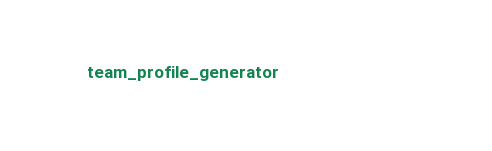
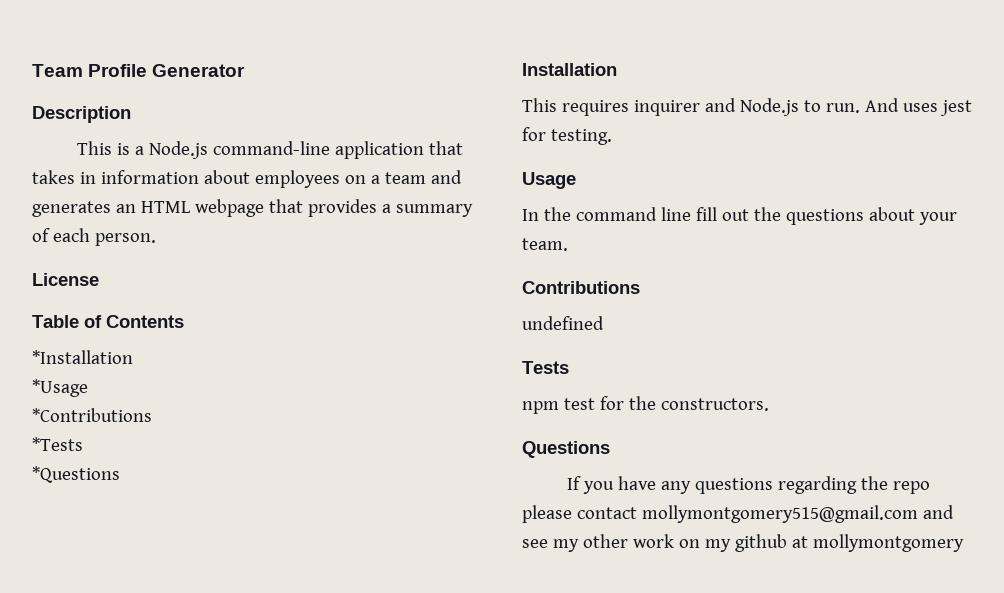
[87,66,279,81] team_profile_generator -> [32,64,246,77] [32,106,131,123] [77,141,464,159] [32,170,462,188] [32,199,473,217] [32,228,156,246] [32,273,99,286] [32,315,184,328] [32,350,133,364] [32,379,88,397] [32,408,152,422] [32,437,83,451] [32,466,120,483] [522,63,617,76] [522,98,972,116] [522,127,612,145] [522,172,576,189] [522,207,957,225] [522,238,568,251] [522,281,640,294] [522,316,604,330] [522,361,569,374] [522,396,769,414] [522,441,610,458] [567,476,931,494] [522,505,954,523] [522,534,964,552] Team Profile Generator // Description // This is a Node.js command-line application that takes in information about employees on a team and generates an HTML webpage that provides a summary of each person. // License // Table of Contents // *Installation // *Usage // *Contributions // *Tests // *Questions // Installation // This requires inquirer and Node.js to run. And uses jest for testing. // Usage // In the command line fill out the questions about your team. // Contributions // undefined // Tests // npm test for the constructors. // Questions // If you have any questions regarding the repo please contact mollymontgomery515@gmail.com and see my other work on my github at mollymontgomery

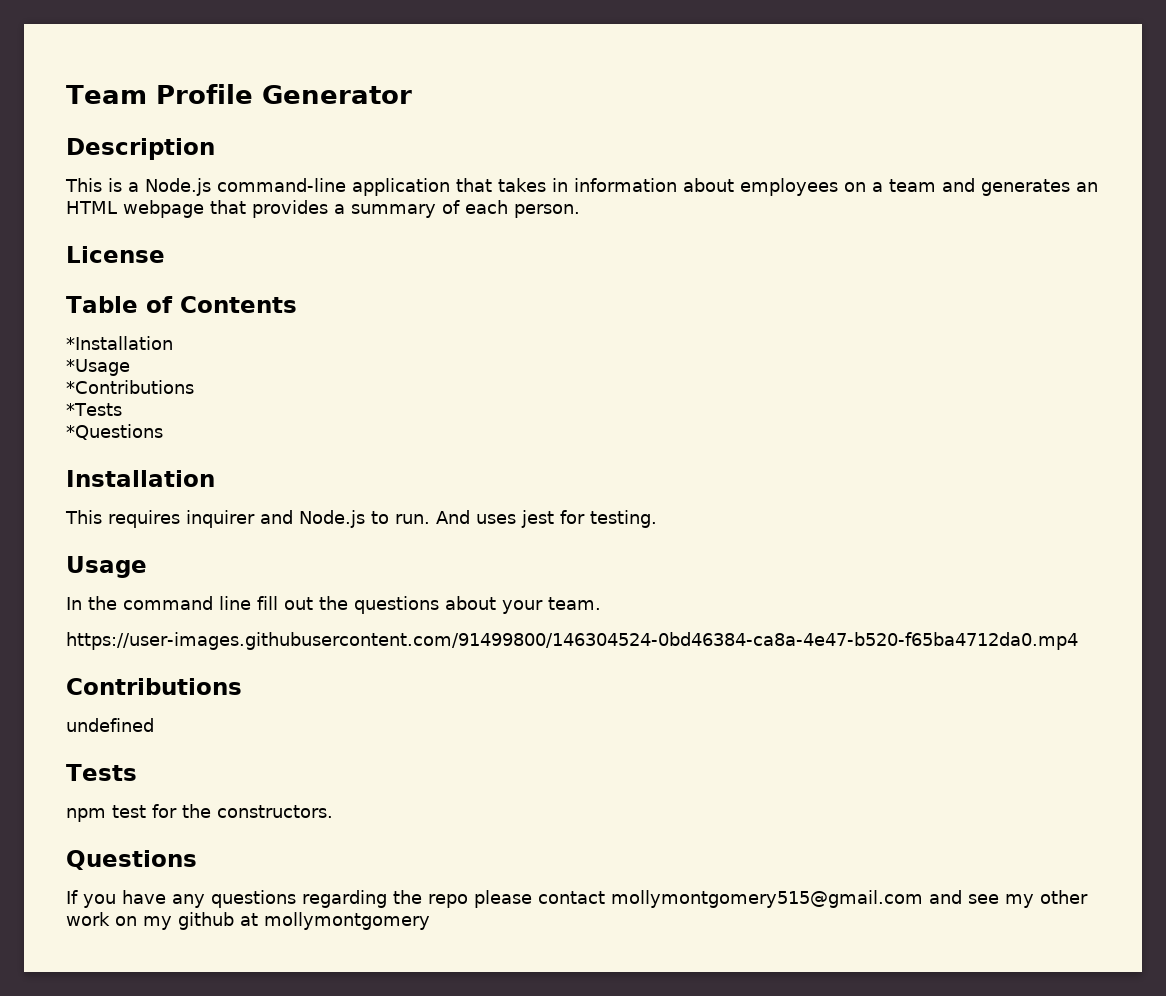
(568, 244) none -> [66,632,1078,650] // https://user-images.githubusercontent.com/91499800/146304524-0bd46384-ca8a-4e47-b520-f65ba4712da0.mp4

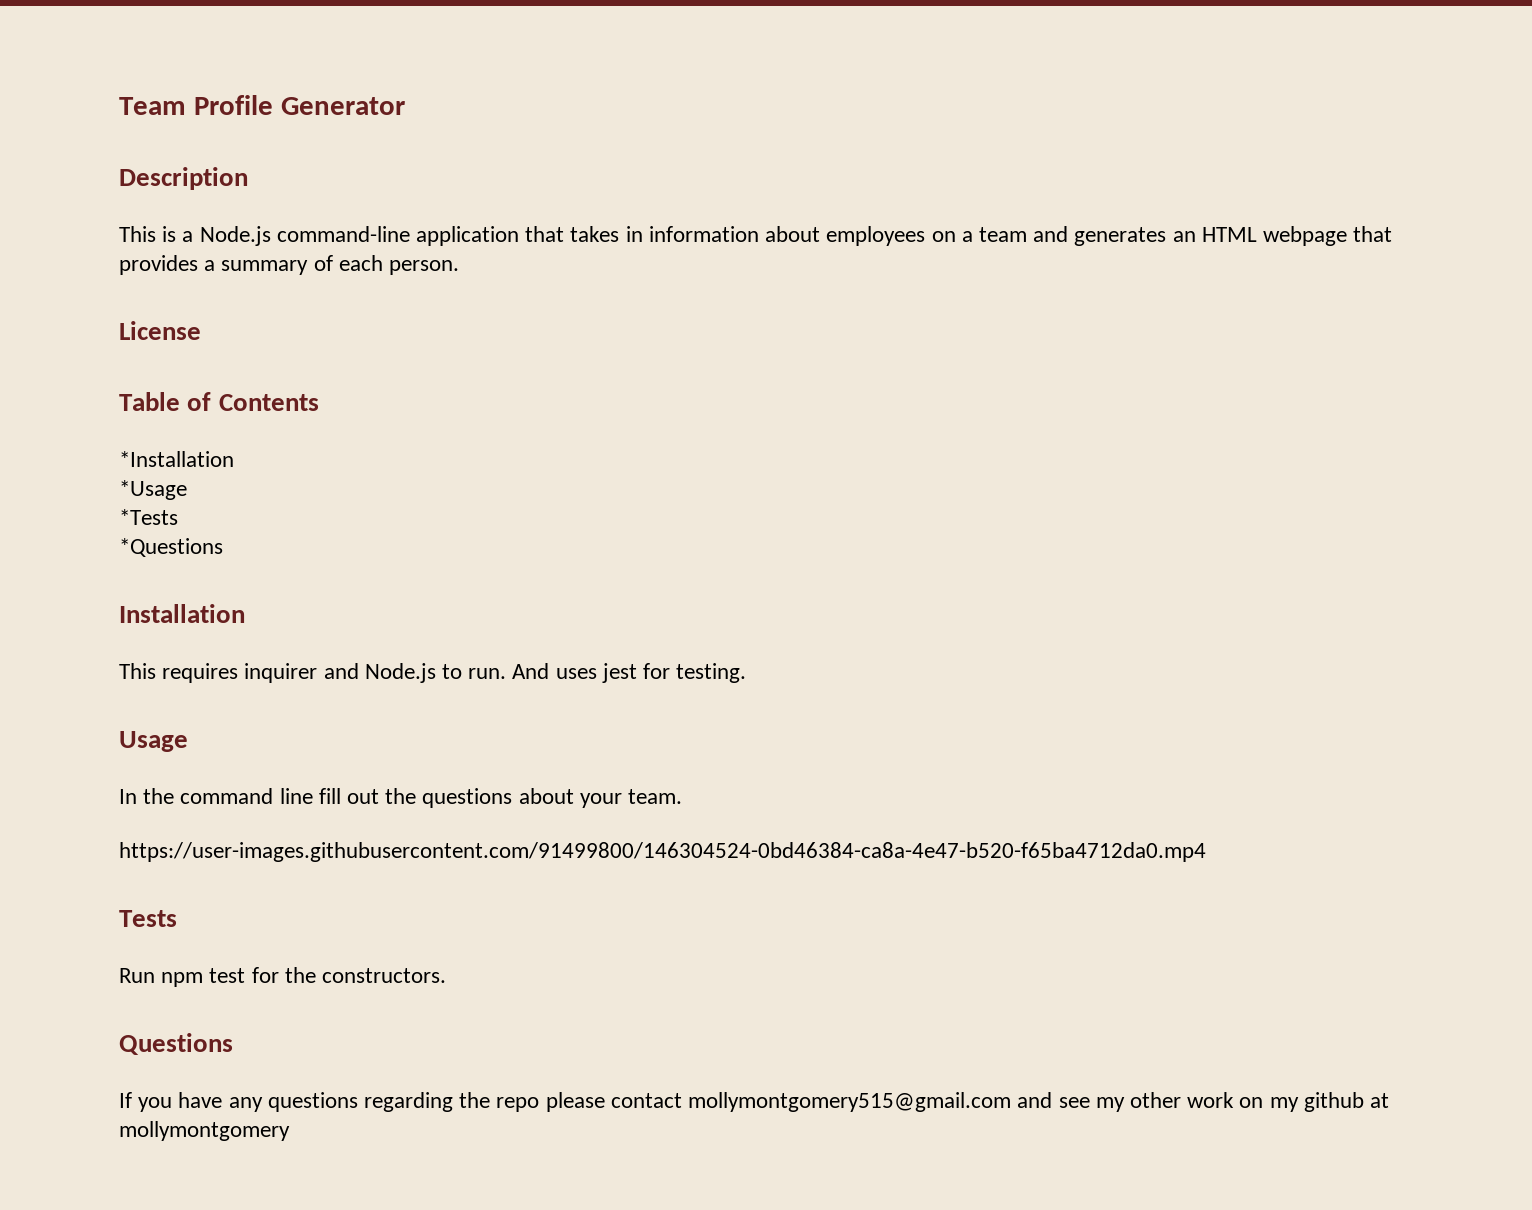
[66,380,194,394] // *Contributions -> (187, 490) none
[66,678,242,695] [66,718,154,732] // Contributions // undefined -> (1206, 852) none
(137, 772) none -> [119,968,155,983] Run

